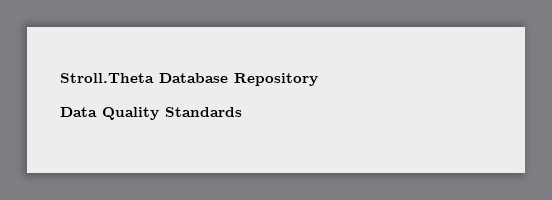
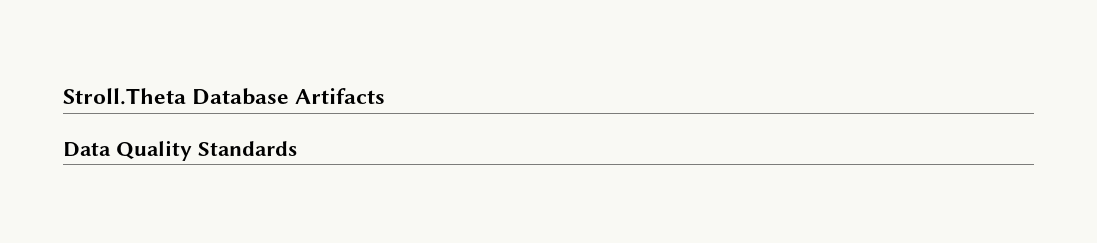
[234,73,318,86] Repository -> [295,88,386,104] Artifacts

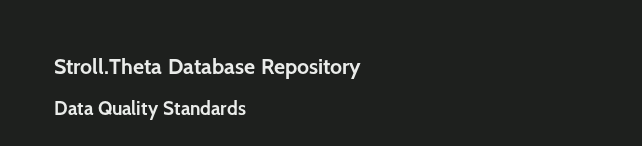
[295,88,386,104] Artifacts -> [260,59,361,79] Repository

